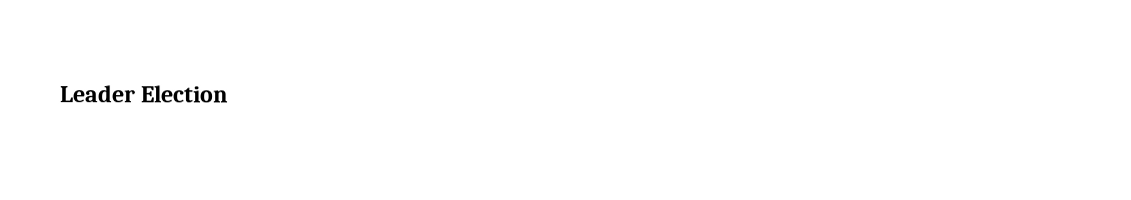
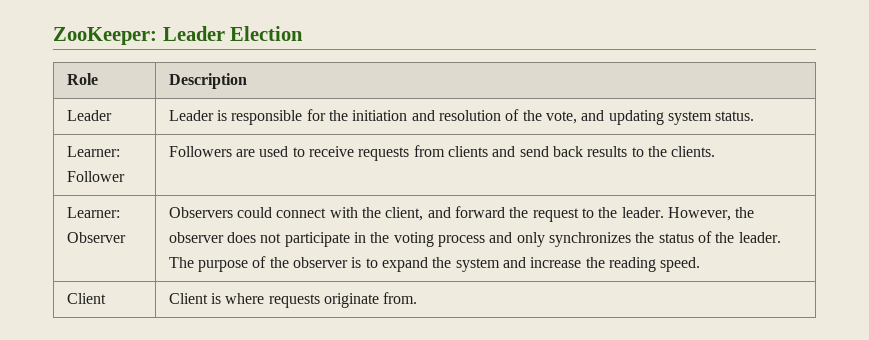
(59, 94) none -> [53,27,157,45] ZooKeeper:
(230, 94) none -> [66,73,98,85] [168,73,247,89] [66,110,112,121] [168,109,755,125] [66,146,120,157] [66,171,125,182] [168,145,716,161] [66,207,120,218] [66,232,126,243] [168,206,755,222] [168,231,781,247] [168,256,701,272] [66,293,106,304] [168,292,418,308] // Role | Description // Leader | Leader is responsible for the initiation and resolution of the vote, and updating system status. // Learner: Follower | Followers are used to receive requests from clients and send back results to the clients. // Learner: Observer | Observers could connect with the client, and forward the request to the leader. However, the observer does not participate in the voting process and only synchronizes the status of the leader. The purpose of the observer is to expand the system and increase the reading speed. // Client | Client is where requests originate from.

